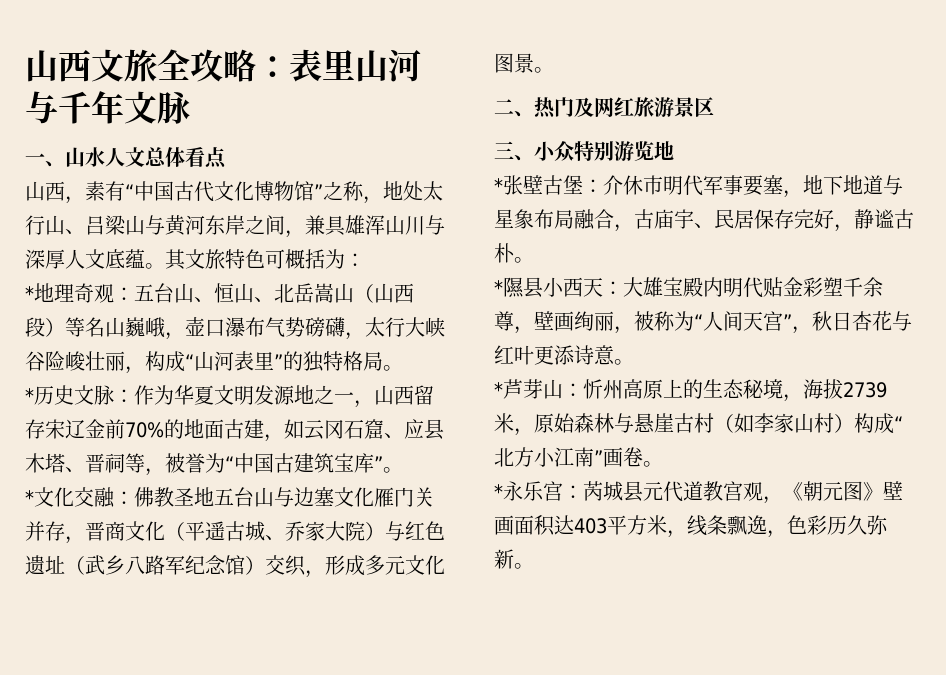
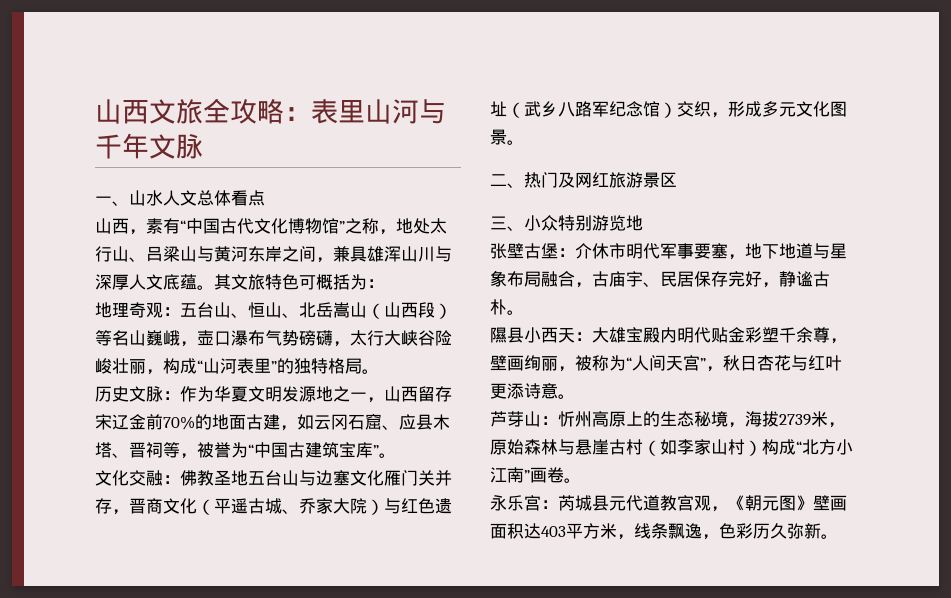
[25,286,34,301] * -> (384, 283) none
[25,388,34,403] * -> (379, 371) none
[25,490,34,505] * -> (396, 455) none
[494,178,503,193] * -> (643, 223) none
[494,280,503,295] * -> (524, 312) none
[494,382,503,397] * -> (575, 396) none
[494,484,503,499] * -> (581, 480) none

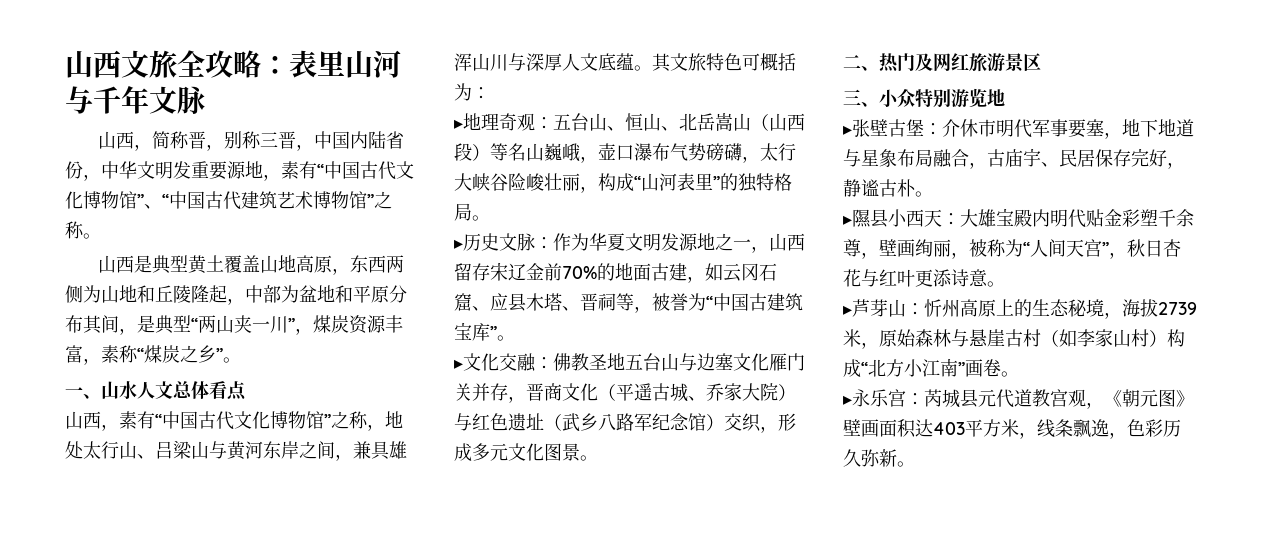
(203, 146) none -> [98,131,405,151] [65,161,414,181] [65,191,392,210] [65,221,101,239] [98,255,405,275] [65,285,407,305] [65,315,403,335] [65,345,241,365] // 山西，简称晋，别称三晋，中国内陆省份，中华文明发重要源地，素有“中国古代文化博物馆”、“中国古代建筑艺术博物馆”之称。 // 山西是典型黄土覆盖山地高原，东西两侧为山地和丘陵隆起，中部为盆地和平原分布其间，是典型“两山夹一川”，煤炭资源丰富，素称“煤炭之乡”。
(384, 283) none -> [454,119,463,129] ▸
(379, 371) none -> [454,239,463,249] ▸
(396, 455) none -> [454,359,463,369] ▸
(643, 223) none -> [843,125,852,135] ▸
(524, 312) none -> [843,215,852,225] ▸
(575, 396) none -> [843,305,852,315] ▸
(581, 480) none -> [843,395,852,405] ▸

